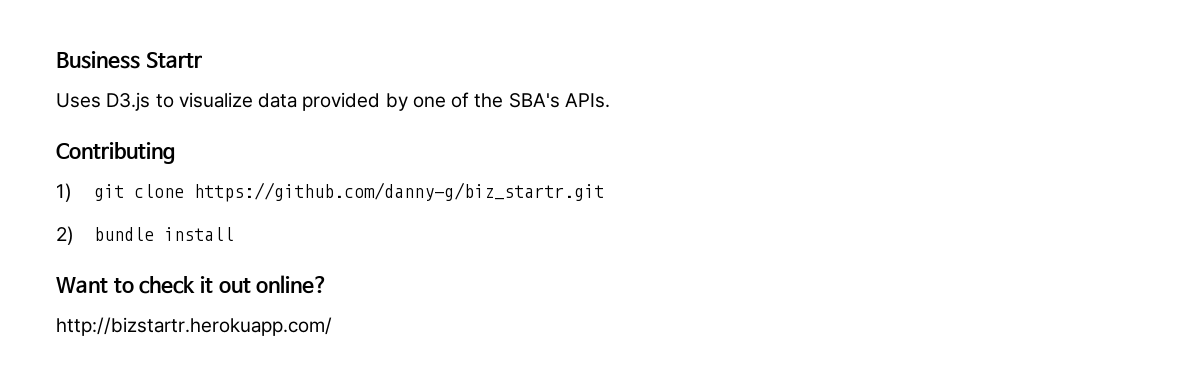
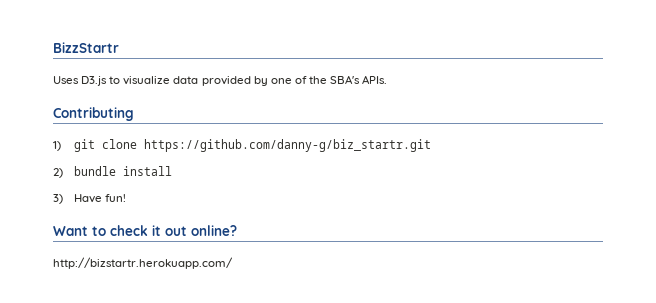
[56,51,202,69] Business Startr -> [53,42,119,53] BizzStartr
(234, 234) none -> [53,194,126,204] // 3) Have fun!

